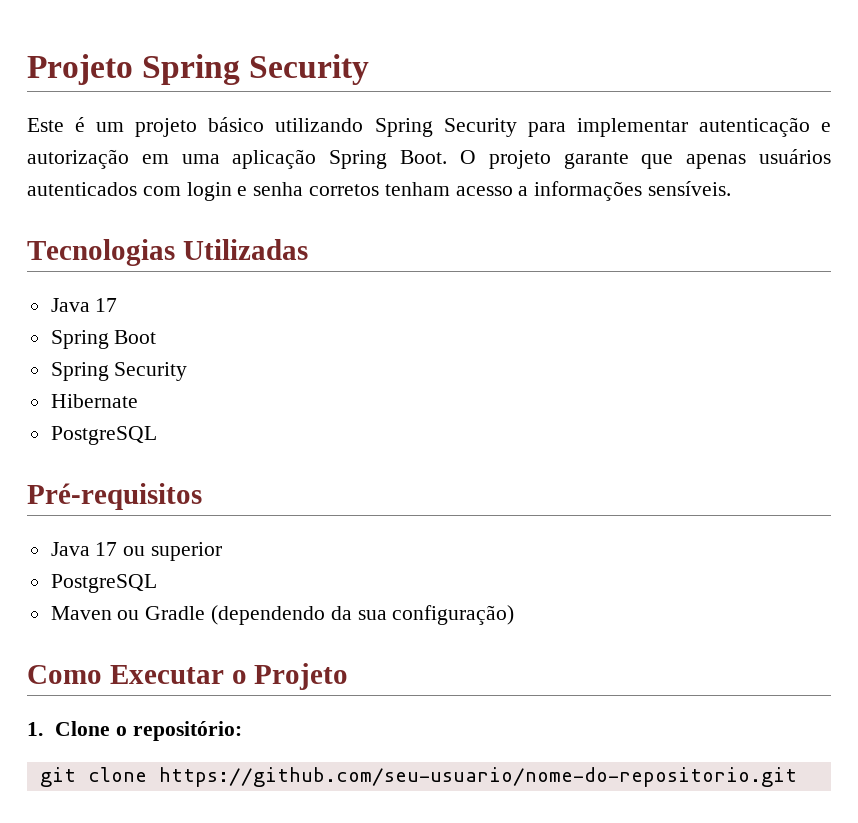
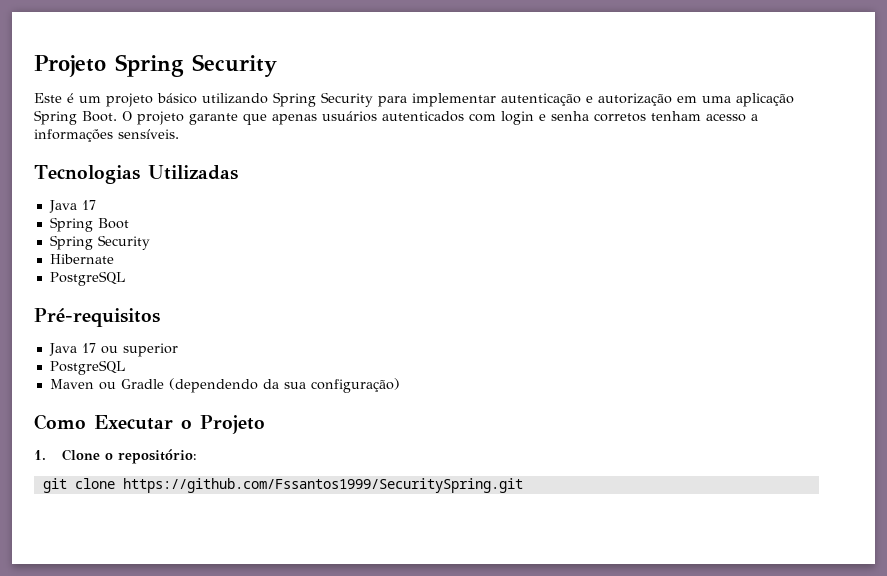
[158,767,797,787] https://github.com/seu-usuario/nome-do-repositorio.git -> [122,478,523,493] https://github.com/Fssantos1999/SecuritySpring.git

